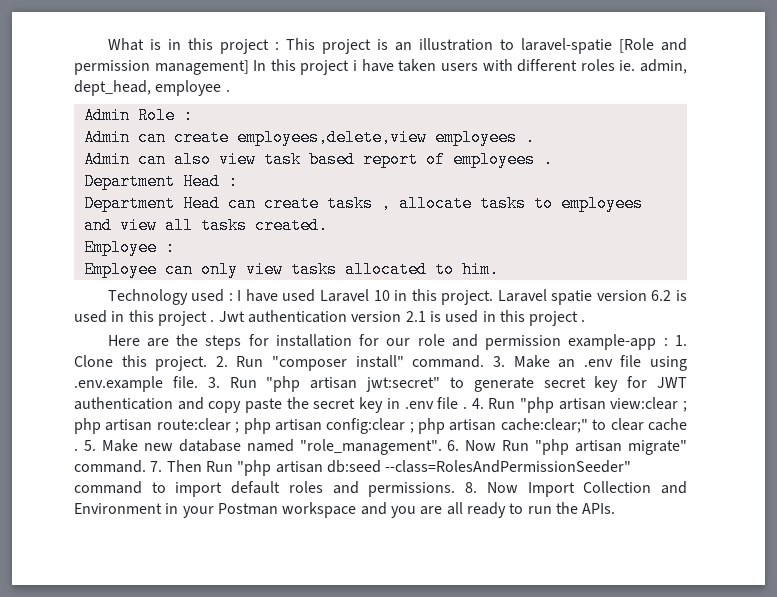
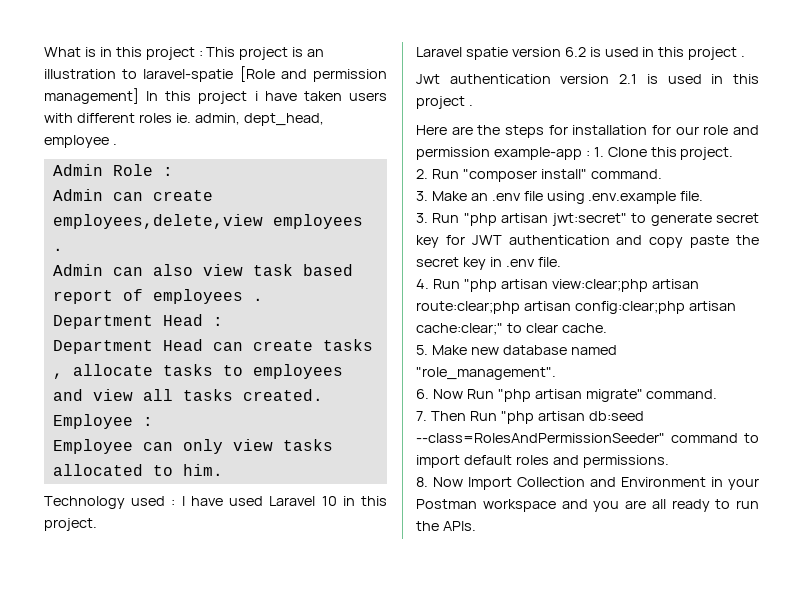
(494, 297) none -> (97, 524) //
(215, 320) none -> (746, 56) //
(208, 363) none -> (734, 153) //
(485, 361) none -> (662, 174) //
(198, 382) none -> (704, 196) //
[437,397,467,409] file . -> [537,257,561,267] file. //
[610,397,687,412] [74,418,446,434] view:clear ; php artisan route:clear ; php artisan config:clear ; php -> [551,279,699,292] [416,301,685,314] view:clear;php artisan route:clear;php artisan config:clear;php
[648,418,688,431] [74,448,78,451] cache . -> [561,323,607,333] cache. //
(442, 447) none -> (556, 373) //
(146, 466) none -> (718, 394) //
(456, 489) none -> (669, 461) //

